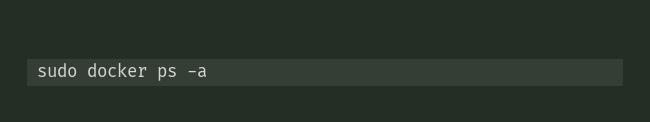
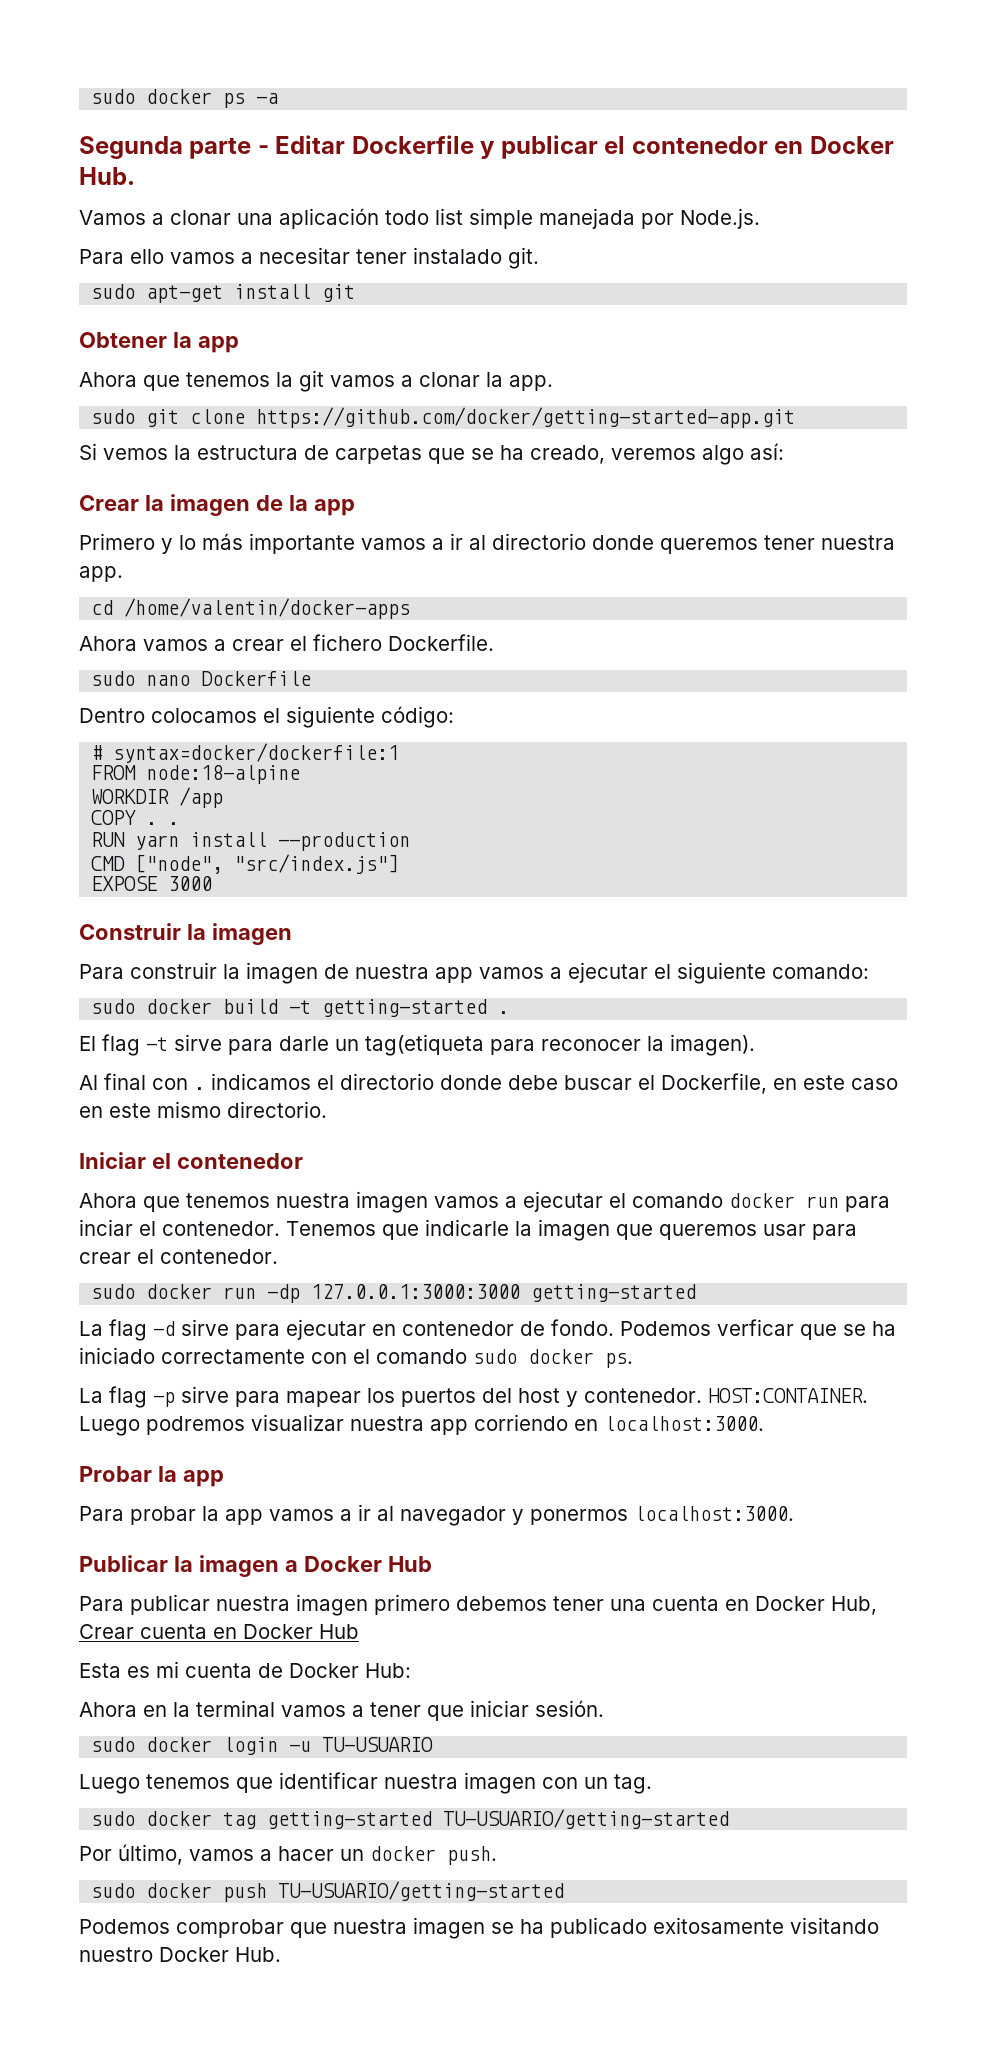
(207, 72) none -> [79,135,894,159] [79,167,135,185] [79,208,760,229] [79,247,539,269] [91,284,356,303] [79,332,239,353] [79,370,553,392] [91,407,796,428] [79,443,784,465] [79,494,355,516] [79,533,895,554] [79,566,123,582] [91,598,411,619] [79,634,494,651] [91,671,312,686] [79,706,454,728] [91,743,400,763] [91,765,301,784] [91,787,224,808] [91,810,180,825] [91,832,411,851] [91,854,400,874] [91,876,213,891] [79,923,292,945] [79,962,869,984] [91,999,510,1017] [79,1034,755,1056] [79,1073,898,1094] [79,1101,327,1118] [79,1152,303,1169] [79,1191,890,1213] [79,1219,857,1241] [79,1249,278,1264] [91,1284,697,1303] [79,1319,896,1341] [79,1347,633,1368] [79,1386,868,1408] [79,1414,764,1436] [79,1466,224,1487] [79,1504,794,1526] [79,1555,432,1577] [79,1594,877,1616] [79,1624,359,1639] [79,1661,411,1678] [79,1700,604,1721] [91,1737,434,1755] [79,1772,652,1794] [91,1809,730,1829] [79,1844,497,1865] [91,1881,565,1902] [79,1917,879,1939] [79,1947,281,1962] // Segunda parte - Editar Dockerfile y publicar el contenedor en Docker Hub. // Vamos a clonar una aplicación todo list simple manejada por Node.js. // Para ello vamos a necesitar tener instalado git. // sudo apt-get install git // Obtener la app // Ahora que tenemos la git vamos a clonar la app. // sudo git clone https://github.com/docker/getting-started-app.git // Si vemos la estructura de carpetas que se ha creado, veremos algo así: // Crear la imagen de la app // Primero y lo más importante vamos a ir al directorio donde queremos tener nuestra app. // cd /home/valentin/docker-apps // Ahora vamos a crear el fichero Dockerfile. // sudo nano Dockerfile // Dentro colocamos el siguiente código: // # syntax=docker/dockerfile:1 // FROM node:18-alpine // WORKDIR /app // COPY . . // RUN yarn install --production // CMD ["node", "src/index.js"] // EXPOSE 3000 // Construir la imagen // Para construir la imagen de nuestra app vamos a ejecutar el siguiente comando: // sudo docker build -t getting-started . // El flag -t sirve para darle un tag(etiqueta para reconocer la imagen). // Al final con . indicamos el directorio donde debe buscar el Dockerfile, en este caso en este mismo directorio. // Iniciar el contenedor // Ahora que tenemos nuestra imagen vamos a ejecutar el comando docker run para inciar el contenedor. Tenemos que indicarle la imagen que queremos usar para crear el contenedor. // sudo docker run -dp 127.0.0.1:3000:3000 getting-started // La flag -d sirve para ejecutar en contenedor de fondo. Podemos verficar que se ha iniciado correctamente con el comando sudo docker ps. // La flag -p sirve para mapear los puertos del host y contenedor. HOST:CONTAINER. Luego podremos visualizar nuestra app corriendo en localhost:3000. // Probar la app // Para probar la app vamos a ir al navegador y ponermos localhost:3000. // Publicar la imagen a Docker Hub // Para publicar nuestra imagen primero debemos tener una cuenta en Docker Hub, Crear cuenta en Docker Hub // Esta es mi cuenta de Docker Hub: // Ahora en la terminal vamos a tener que iniciar sesión. // sudo docker login -u TU-USUARIO // Luego tenemos que identificar nuestra imagen con un tag. // sudo docker tag getting-started TU-USUARIO/getting-started // Por último, vamos a hacer un docker push. // sudo docker push TU-USUARIO/getting-started // Podemos comprobar que nuestra imagen se ha publicado exitosamente visitando nuestro Docker Hub.

